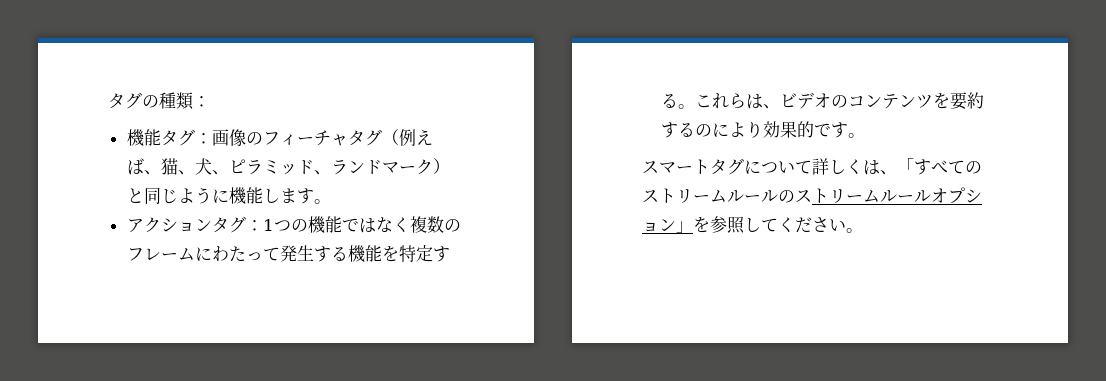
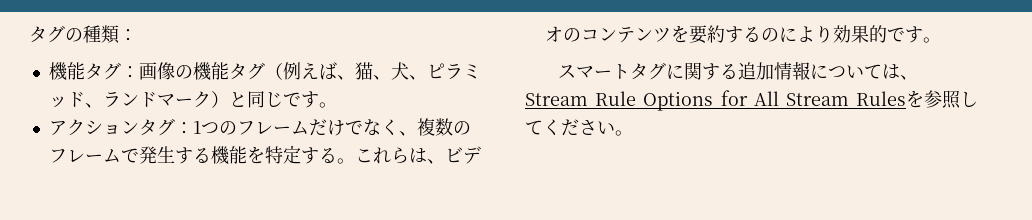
[262,130,348,146] フィーチャ -> [192,62,229,81] 機能
[177,187,297,204] ように機能しま -> [282,92,301,107] で
[307,216,410,233] 機能ではなく -> [236,119,417,136] フレームだけでなく、
[194,246,280,262] にわたって -> [120,148,139,163] で
[761,158,982,175] [642,187,982,204] [642,219,693,233] ついて詳しくは、「すべてのストリームルールのストリームルールオプション」 -> [684,61,919,80] [525,90,906,111] 関する追加情報については、Stream Rule Options for All Stream Rules

